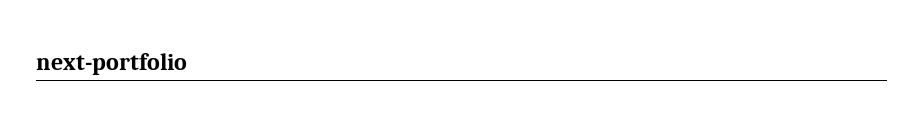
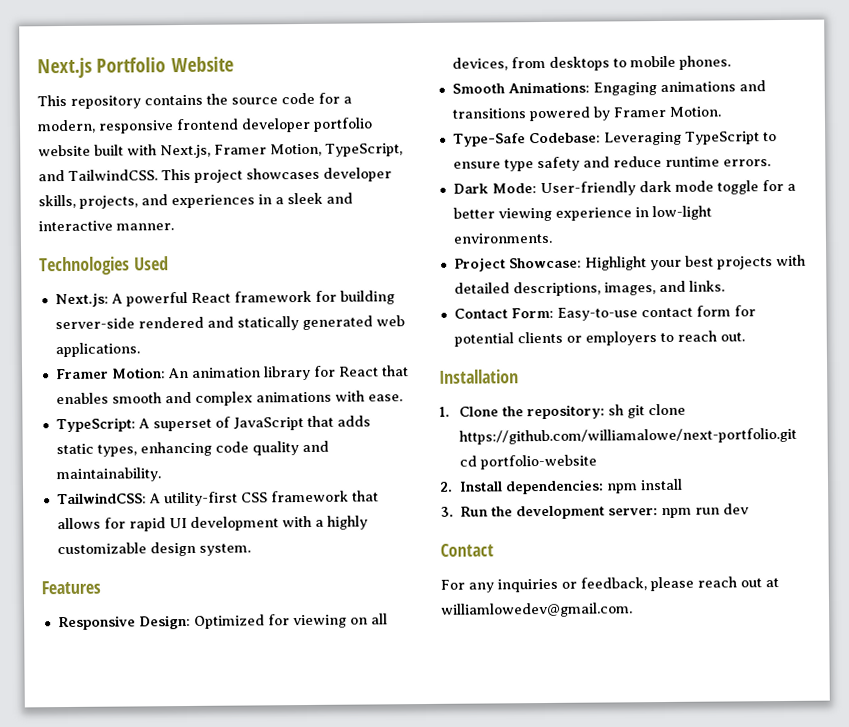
[36,53,187,75] next-portfolio -> [37,56,234,79] [37,92,352,109] [37,117,373,134] [38,143,403,159] [38,167,392,183] [38,192,353,209] [38,220,174,232] [39,256,169,276] [54,290,395,308] [54,315,405,331] [54,342,140,358] [55,365,409,381] [55,390,403,406] [55,415,371,433] [55,440,329,457] [55,467,161,483] [56,490,379,507] [56,515,368,532] [56,541,251,557] [41,580,101,595] [57,613,388,631] [451,55,731,71] [451,80,766,96] [451,106,721,122] [452,131,777,147] [452,156,771,172] [452,179,796,197] [452,205,712,222] [452,232,552,244] [453,254,806,272] [453,280,725,297] [453,305,756,321] [453,330,745,347] [439,369,519,384] [439,403,687,420] [459,427,798,445] [459,454,598,470] [439,478,684,495] [440,503,750,520] [440,543,494,557] [440,576,779,593] [441,602,633,618] Next.js Portfolio Website // This repository contains the source code for a modern, responsive frontend developer portfolio website built with Next.js, Framer Motion, TypeScript, and TailwindCSS. This project showcases developer skills, projects, and experiences in a sleek and interactive manner. // Technologies Used // Next.js: A powerful React framework for building server-side rendered and statically generated web applications. // Framer Motion: An animation library for React that enables smooth and complex animations with ease. // TypeScript: A superset of JavaScript that adds static types, enhancing code quality and maintainability. // TailwindCSS: A utility-first CSS framework that allows for rapid UI development with a highly customizable design system. // Features // Responsive Design: Optimized for viewing on all devices, from desktops to mobile phones. // Smooth Animations: Engaging animations and transitions powered by Framer Motion. // Type-Safe Codebase: Leveraging TypeScript to ensure type safety and reduce runtime errors. // Dark Mode: User-friendly dark mode toggle for a better viewing experience in low-light environments. // Project Showcase: Highlight your best projects with detailed descriptions, images, and links. // Contact Form: Easy-to-use contact form for potential clients or employers to reach out. // Installation // 1. Clone the repository: sh git clone https://github.com/williamalowe/next-portfolio.git cd portfolio-website // 2. Install dependencies: npm install // 3. Run the development server: npm run dev // Contact // For any inquiries or feedback, please reach out at williamlowedev@gmail.com.

